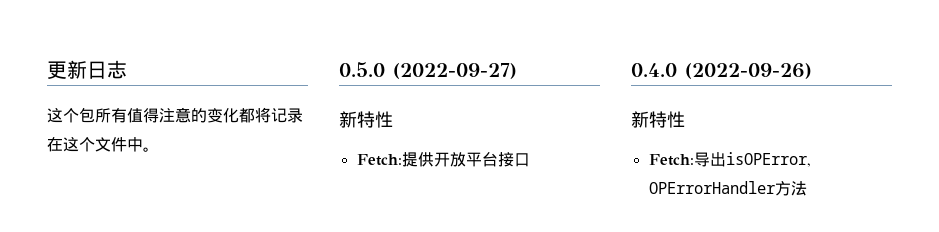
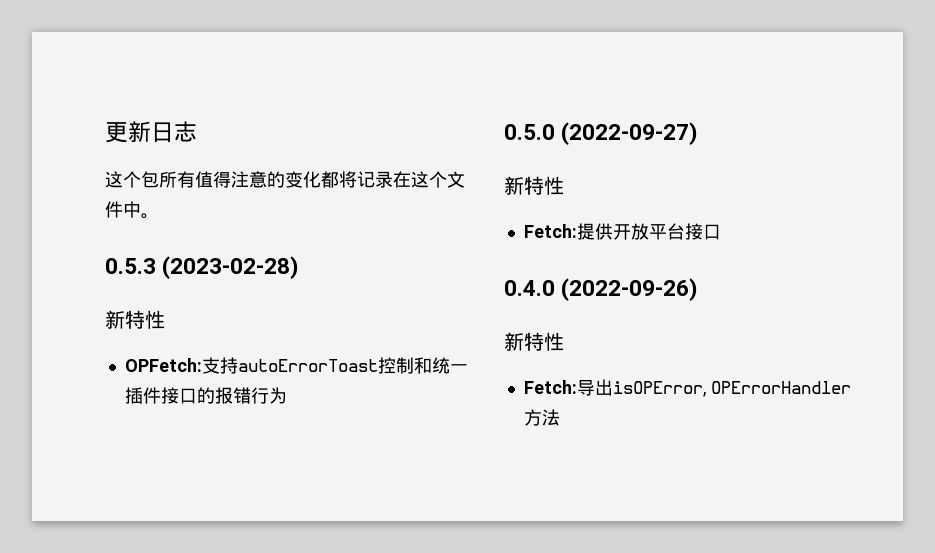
(159, 149) none -> [105,256,299,279] [105,310,165,329] [124,357,468,374] [124,387,287,404] // 0.5.3 (2023-02-28) // 新特性 // OPFetch:支持autoErrorToast控制和统一插件接口的报错行为

